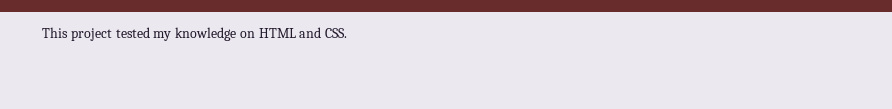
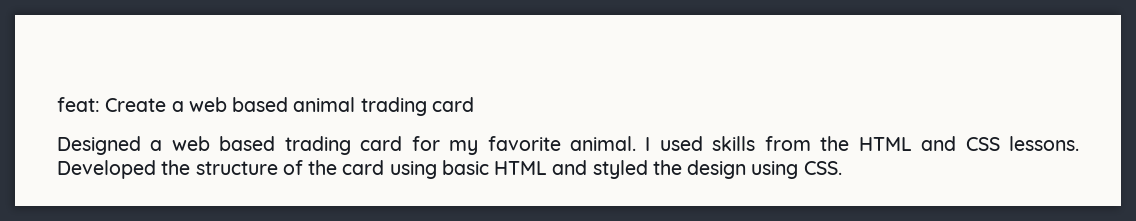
[42,27,322,41] This project tested my knowledge on HTML and -> [57,97,474,116] [57,136,1080,155] [57,160,799,179] feat: Create a web based animal trading card // Designed a web based trading card for my favorite animal. I used skills from the HTML and CSS lessons. Developed the structure of the card using basic HTML and styled the design using

